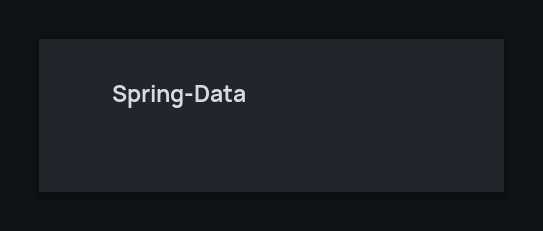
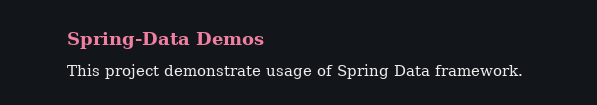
(246, 96) none -> [196,32,264,45] [67,64,523,79] Demos // This project demonstrate usage of Spring Data framework.

